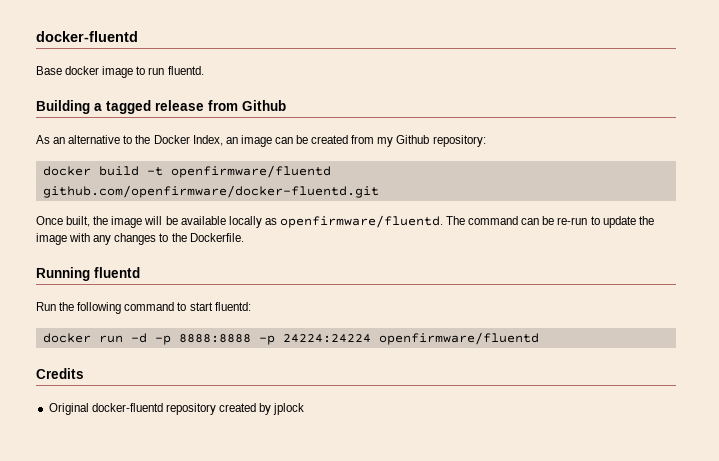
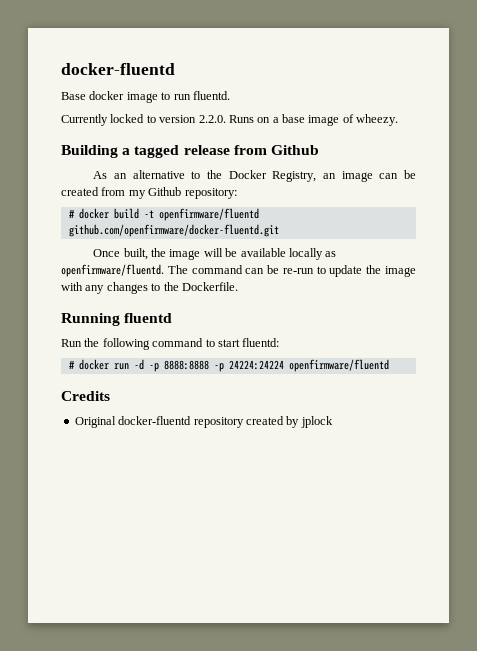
(204, 70) none -> [61,114,399,126] // Currently locked to version 2.2.0. Runs on a base image of wheezy.
[192,135,223,146] Index, -> [272,171,317,182] Registry,
(486, 141) none -> [68,209,75,218] #
(251, 306) none -> [68,360,75,369] #

